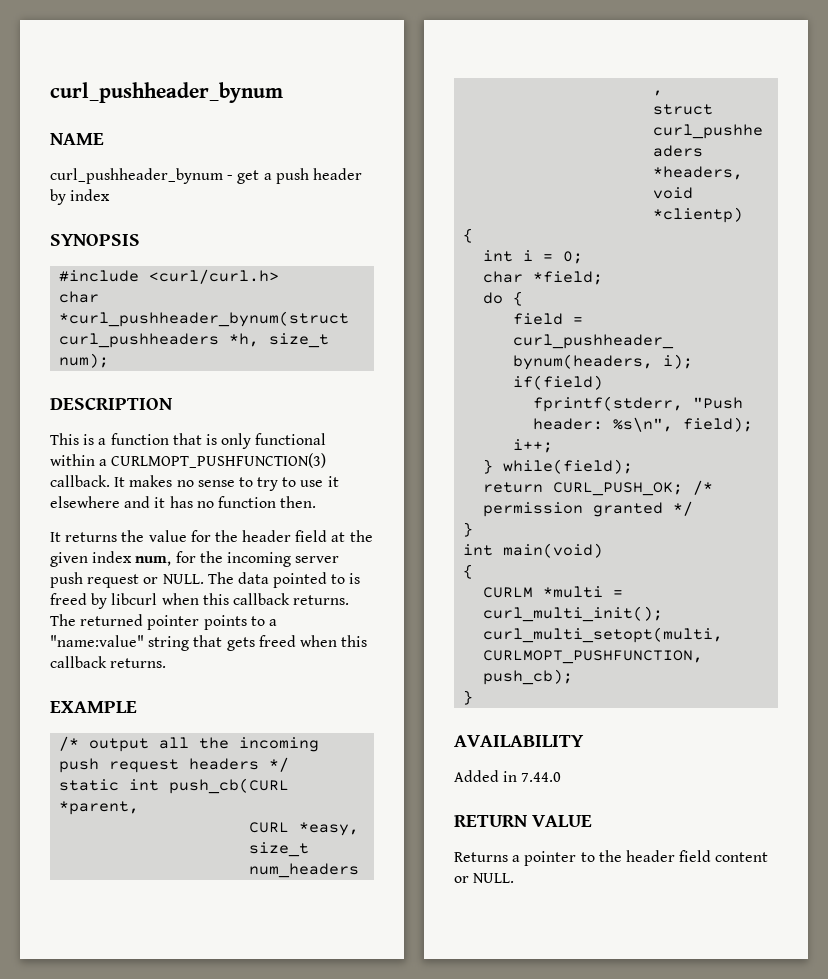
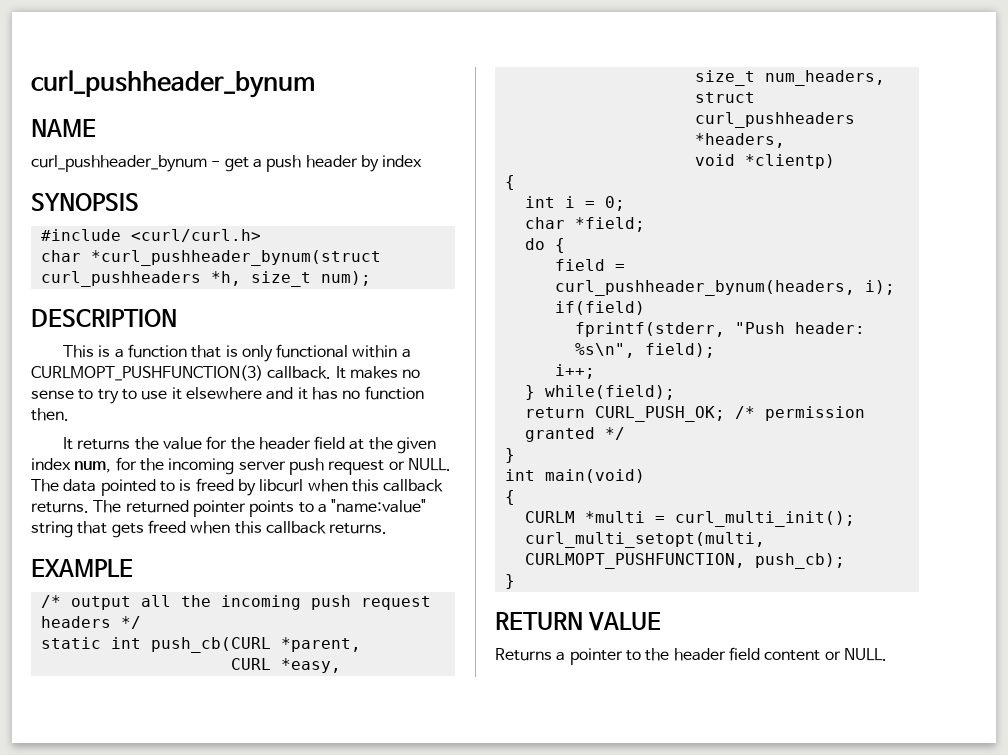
[454,735,584,747] [454,770,562,782] // AVAILABILITY // Added in 7.44.0 -> (515, 581) none

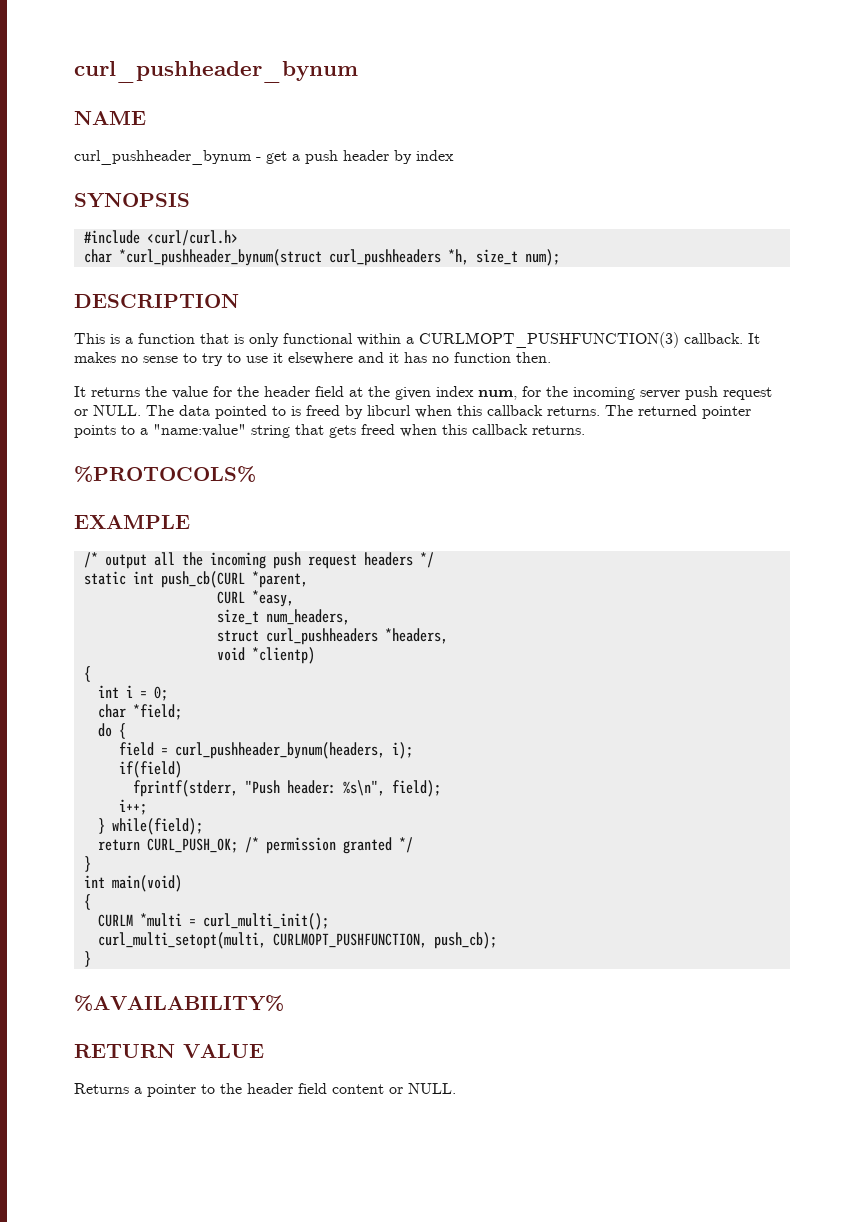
(388, 528) none -> [74,466,256,482] // %PROTOCOLS%
(515, 581) none -> [74,995,284,1011] // %AVAILABILITY%

